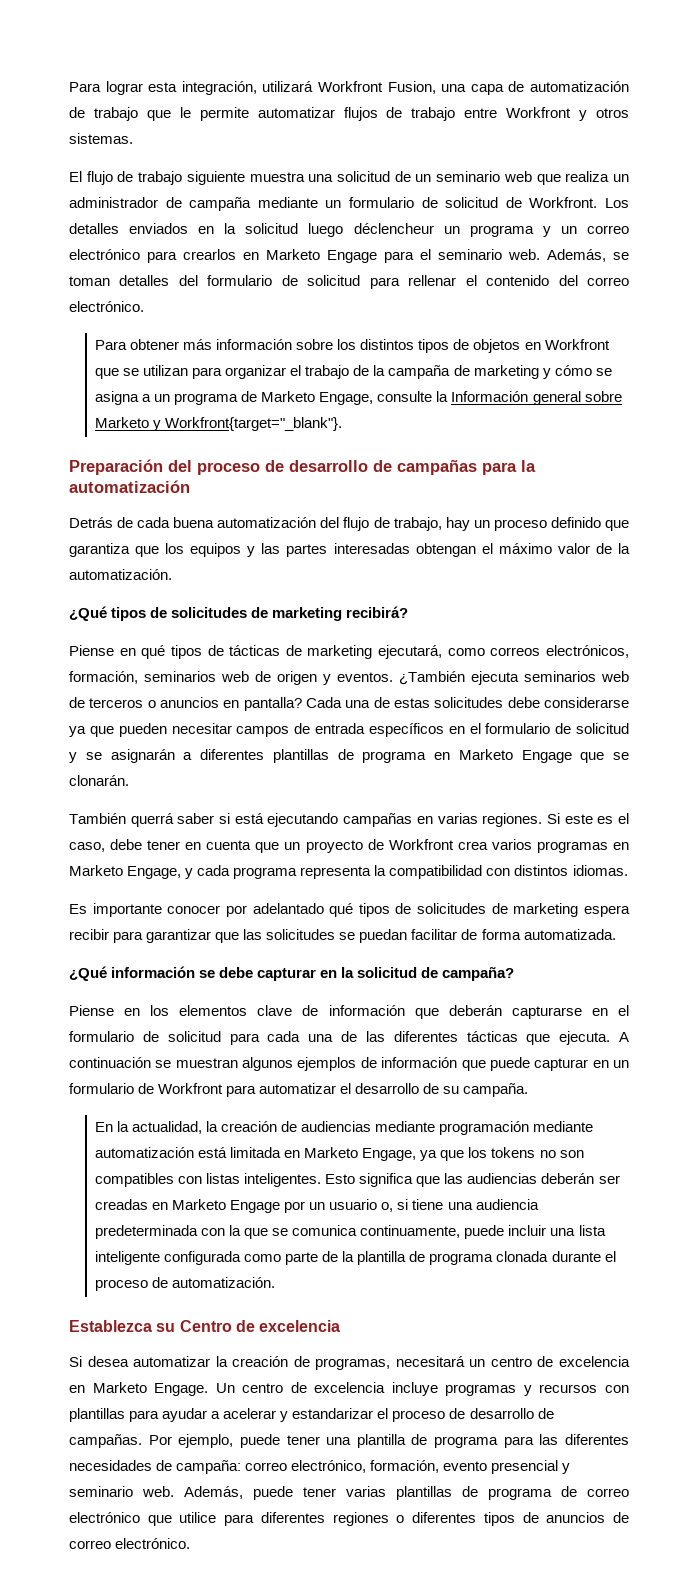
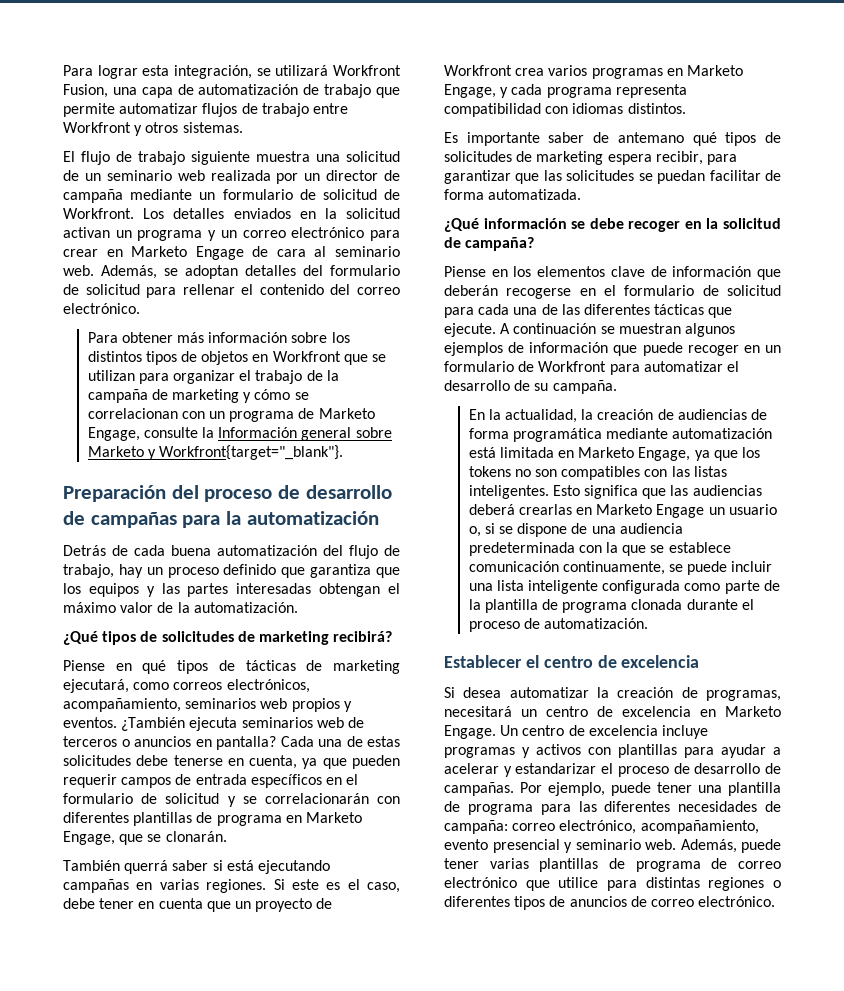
(257, 88) none -> [256,68,271,76] se
[179,107,191,118] le -> (400, 92) none
[536,171,629,185] [69,197,158,208] que realiza un administrador -> [210,170,379,184] realizada por un director
[308,223,434,237] luego déclencheur -> [63,227,110,238] activan
[183,249,431,263] crearlos en Marketo Engage para el -> [63,246,327,260] crear en Marketo Engage de cara al
[69,276,110,286] toman -> [185,265,238,279] adoptan
[95,391,152,405] asigna a -> [87,408,205,419] correlacionan con
[69,671,317,685] formación, seminarios web de origen -> [63,698,340,712] acompañamiento, seminarios web propios
[543,697,629,708] considerarse -> [173,755,298,769] tenerse en cuenta,
[171,723,232,734] necesitar -> [63,774,117,788] requerir
[110,749,193,763] asignarán a -> [264,793,400,804] correlacionarán con
[521,750,572,763] Engage -> [63,831,115,845] Engage,
[374,865,387,876] la -> (687, 91) none
[514,865,628,876] distintos idiomas. -> [572,103,686,114] idiomas distintos.
[167,903,324,917] conocer por adelantado -> [548,132,684,143] saber de antemano
[69,929,109,940] recibir -> [655,151,703,165] recibir,
[257,968,317,981] capturar -> [628,221,681,232] recoger
[511,1006,582,1019] capturarse -> [506,288,572,299] recogerse
[559,1031,611,1045] ejecuta. -> [444,323,496,337] ejecute.
[534,1058,589,1071] capturar -> [687,345,739,356] recoger
[375,1121,530,1135] mediante programación -> [750,409,767,420] [468,428,602,442] de forma programática
(203, 1180) none -> [671,466,690,477] las
[541,1173,620,1184] [95,1199,306,1213] deberán ser creadas en Marketo Engage por -> [468,504,705,518] deberá crearlas en Marketo Engage
[412,1199,444,1210] tiene -> [499,523,588,537] se dispone de
[292,1225,461,1238] comunica continuamente, -> [668,542,731,553] [468,561,684,575] establece comunicación continuamente, se
[69,1320,232,1332] Establezca su Centro -> [444,655,593,668] Establecer el centro
[539,1384,598,1393] recursos -> [536,744,581,755] activos
[370,1460,440,1473] formación, -> [640,820,759,834] acompañamiento,
[260,1512,325,1523] diferentes -> [645,877,700,888] distintas

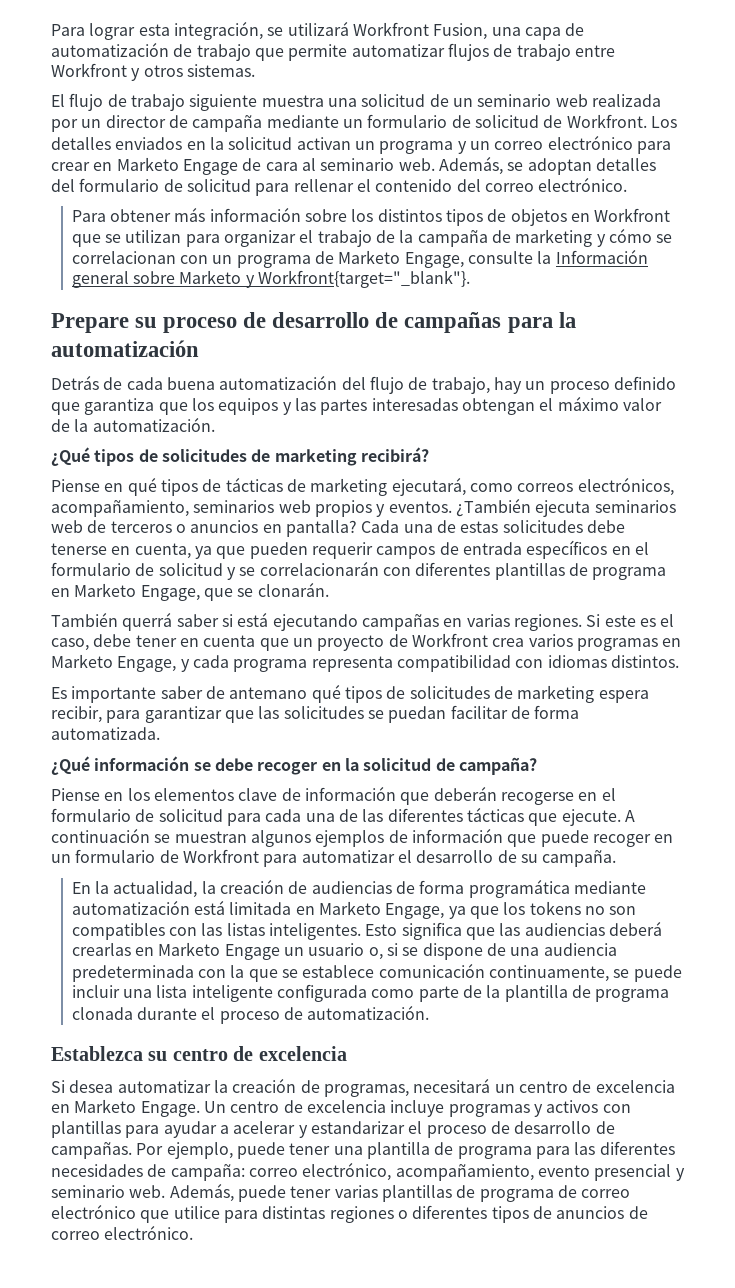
[63,485,199,502] Preparación del -> [51,313,158,333] Prepare su
[444,655,539,668] Establecer el -> [51,1046,168,1061] Establezca su

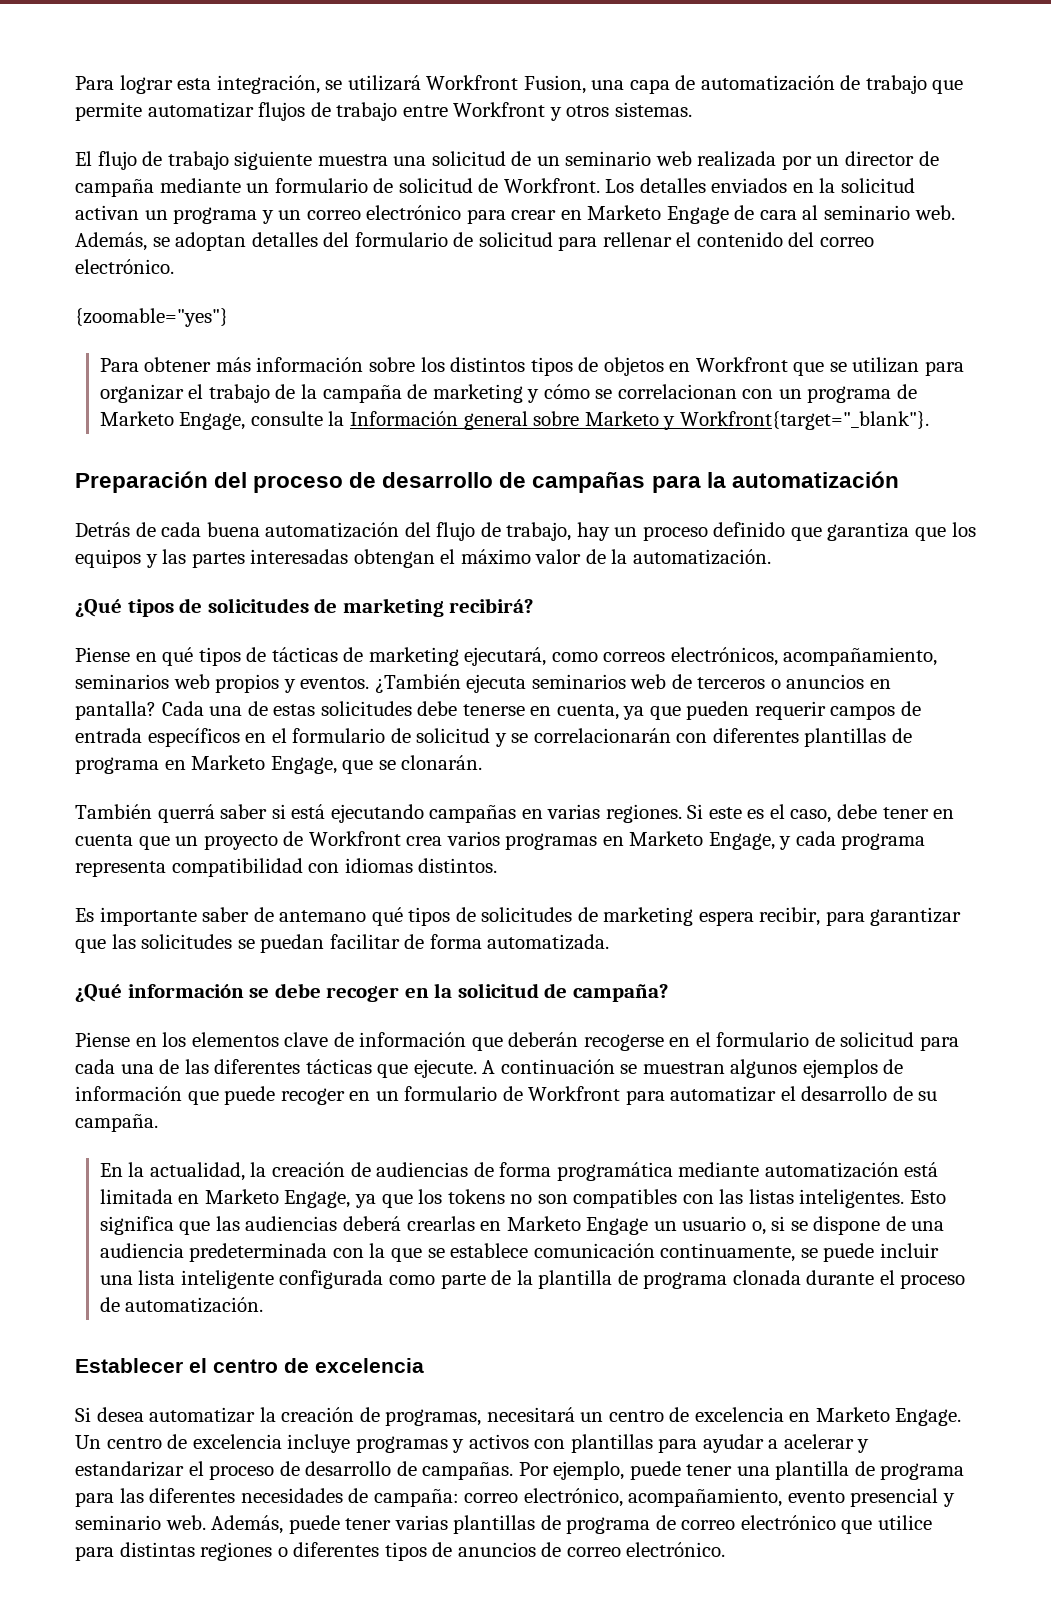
(628, 184) none -> [75,308,228,327] // {zoomable="yes"}
[51,313,158,333] Prepare su -> [75,471,248,493] Preparación del
[51,1046,168,1061] Establezca su -> [75,1358,207,1373] Establecer el

